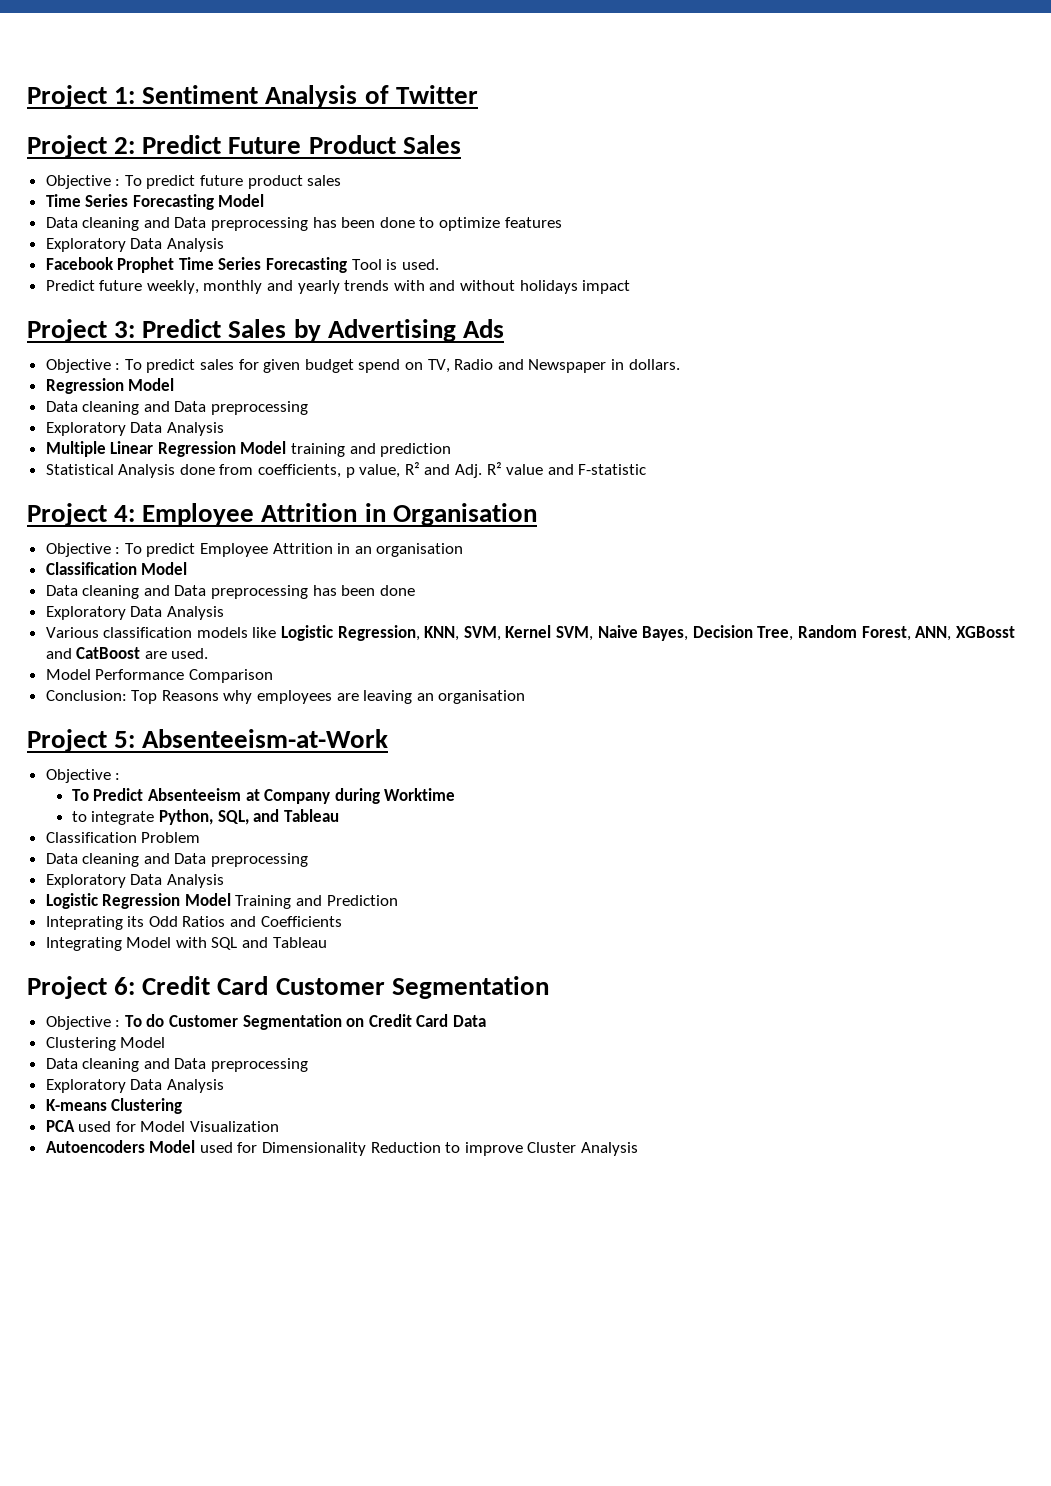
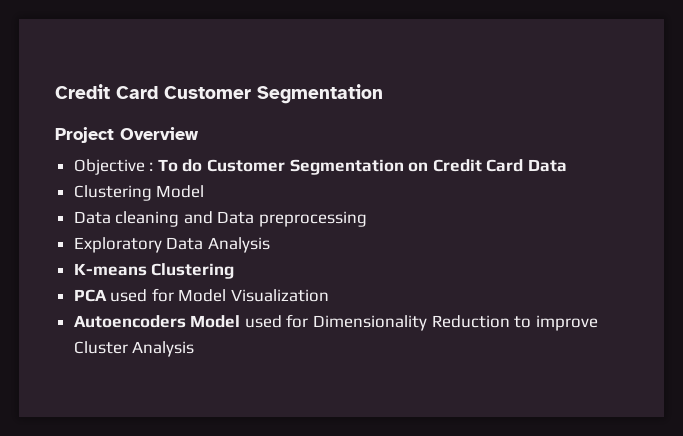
[27,85,478,108] [27,135,461,158] [45,175,342,189] [45,194,265,210] [45,217,562,231] [45,238,224,252] [45,257,439,273] [45,280,631,294] [27,319,504,342] [45,359,680,373] [45,378,175,394] [45,401,309,415] [45,422,224,436] [45,441,452,457] [45,462,647,478] [27,503,537,526] [45,543,464,557] [45,562,188,575] [45,585,415,599] [45,606,224,620] [45,625,1015,641] [45,647,209,659] [45,669,273,683] [45,690,526,704] [27,729,389,752] [45,769,121,783] [71,788,456,804] [71,809,339,825] [45,832,201,843] [45,853,309,867] [45,874,224,888] [45,893,398,909] [45,916,342,930] [45,937,327,951] [27,976,136,999] Project 1: Sentiment Analysis of Twitter // Project 2: Predict Future Product Sales // Objective : To predict future product sales // Time Series Forecasting Model // Data cleaning and Data preprocessing has been done to optimize features // Exploratory Data Analysis // Facebook Prophet Time Series Forecasting Tool is used. // Predict future weekly, monthly and yearly trends with and without holidays impact // Project 3: Predict Sales by Advertising Ads // Objective : To predict sales for given budget spend on TV, Radio and Newspaper in dollars. // Regression Model // Data cleaning and Data preprocessing // Exploratory Data Analysis // Multiple Linear Regression Model training and prediction // Statistical Analysis done from coefficients, p value, R² and Adj. R² value and F-statistic // Project 4: Employee Attrition in Organisation // Objective : To predict Employee Attrition in an organisation // Classification Model // Data cleaning and Data preprocessing has been done // Exploratory Data Analysis // Various classification models like Logistic Regression, KNN, SVM, Kernel SVM, Naive Bayes, Decision Tree, Random Forest, ANN, XGBosst and CatBoost are used. // Model Performance Comparison // Conclusion: Top Reasons why employees are leaving an organisation // Project 5: Absenteeism-at-Work // Objective : // To Predict Absenteeism at Company during Worktime // to integrate Python, SQL, and Tableau // Classification Problem // Data cleaning and Data preprocessing // Exploratory Data Analysis // Logistic Regression Model Training and Prediction // Inteprating its Odd Ratios and Coefficients // Integrating Model with SQL and Tableau // Project 6: -> (55, 91) none
(549, 987) none -> [55,127,199,143] // Project Overview

